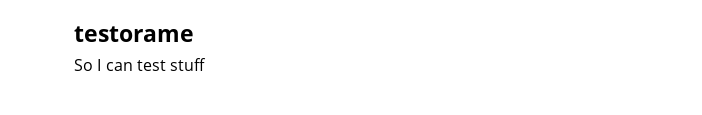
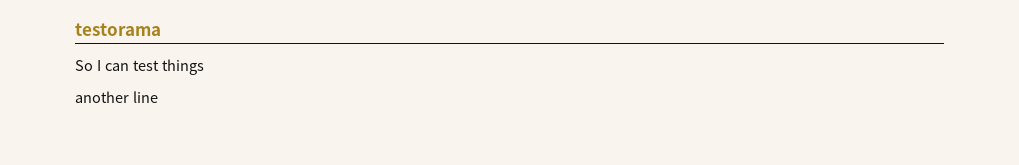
[74,26,194,42] testorame -> [75,23,161,36] testorama
[170,58,207,71] stuff -> [161,59,204,75] [75,91,158,103] things // another line

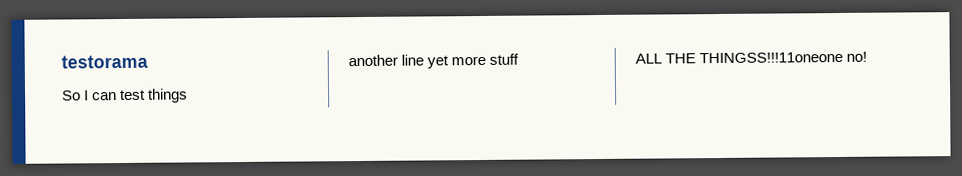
(158, 97) none -> [427,53,520,69] [635,51,868,64] yet more stuff // ALL THE THINGSS!!!11oneone no!

